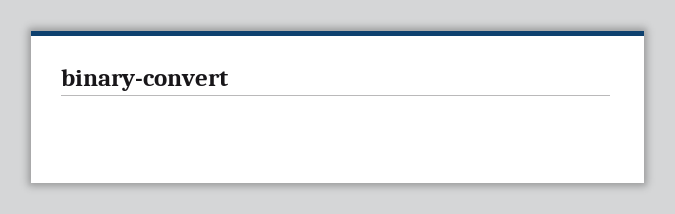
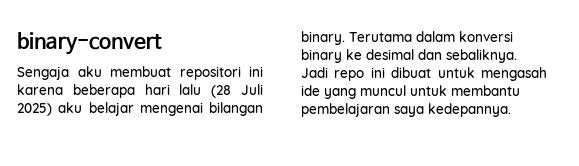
(229, 80) none -> [17,66,263,80] [17,84,263,98] [17,102,263,116] [301,31,513,45] [301,49,517,63] [301,67,547,81] [301,85,520,99] [301,103,511,117] // Sengaja aku membuat repositori ini karena beberapa hari lalu (28 Juli 2025) aku belajar mengenai bilangan binary. Terutama dalam konversi binary ke desimal dan sebaliknya. Jadi repo ini dibuat untuk mengasah ide yang muncul untuk membantu pembelajaran saya kedepannya.

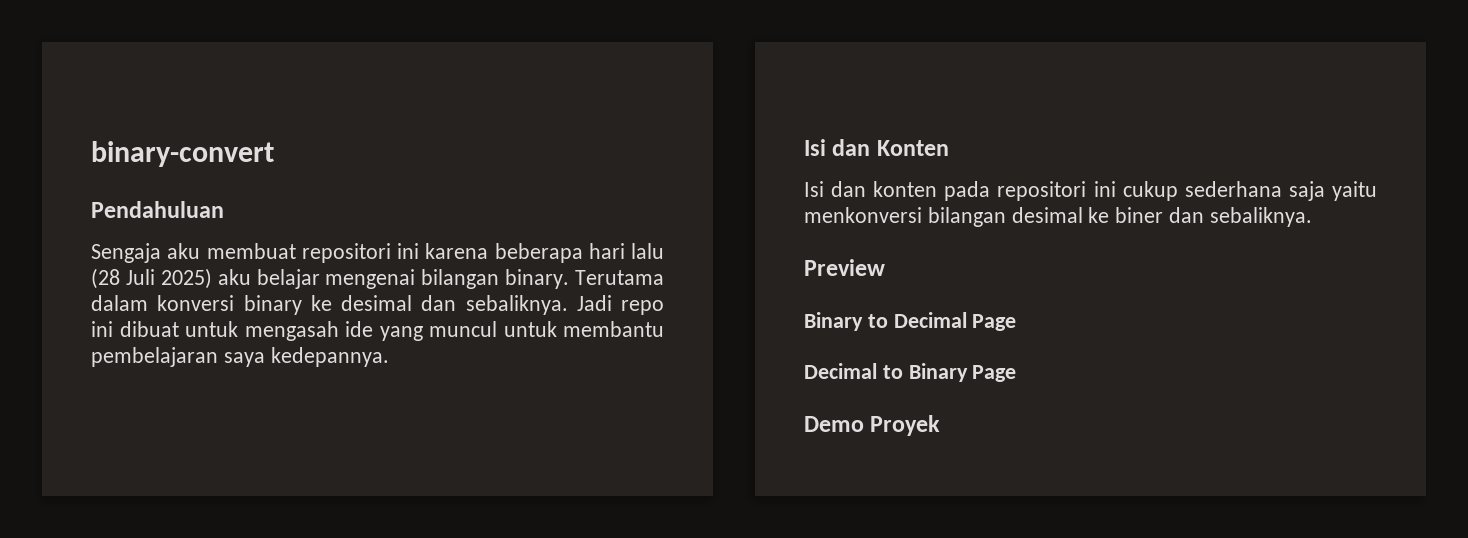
(162, 43) none -> [91,201,224,218] // Pendahuluan
(511, 110) none -> [804,139,949,156] [804,181,1377,201] [804,207,1312,227] [804,259,885,276] [804,312,1017,331] [804,363,1017,382] [804,415,941,436] // Isi dan Konten // Isi dan konten pada repositori ini cukup sederhana saja yaitu menkonversi bilangan desimal ke biner dan sebaliknya. // Preview // Binary to Decimal Page // Decimal to Binary Page // Demo Proyek

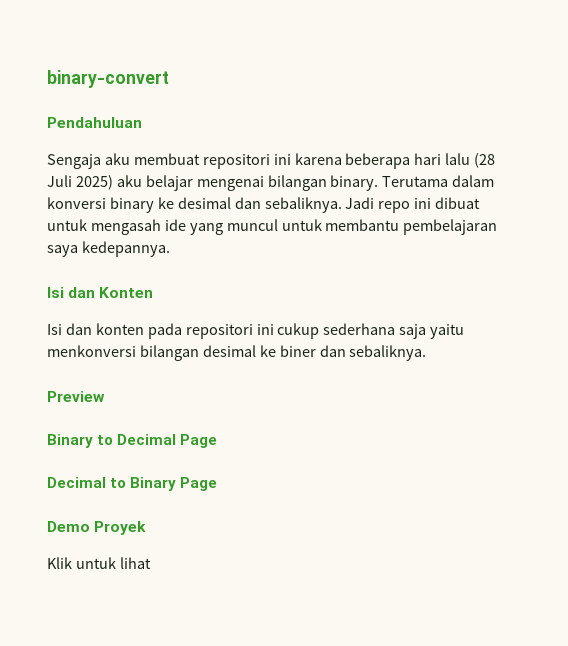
(941, 425) none -> [47,557,151,569] // Klik untuk lihat

